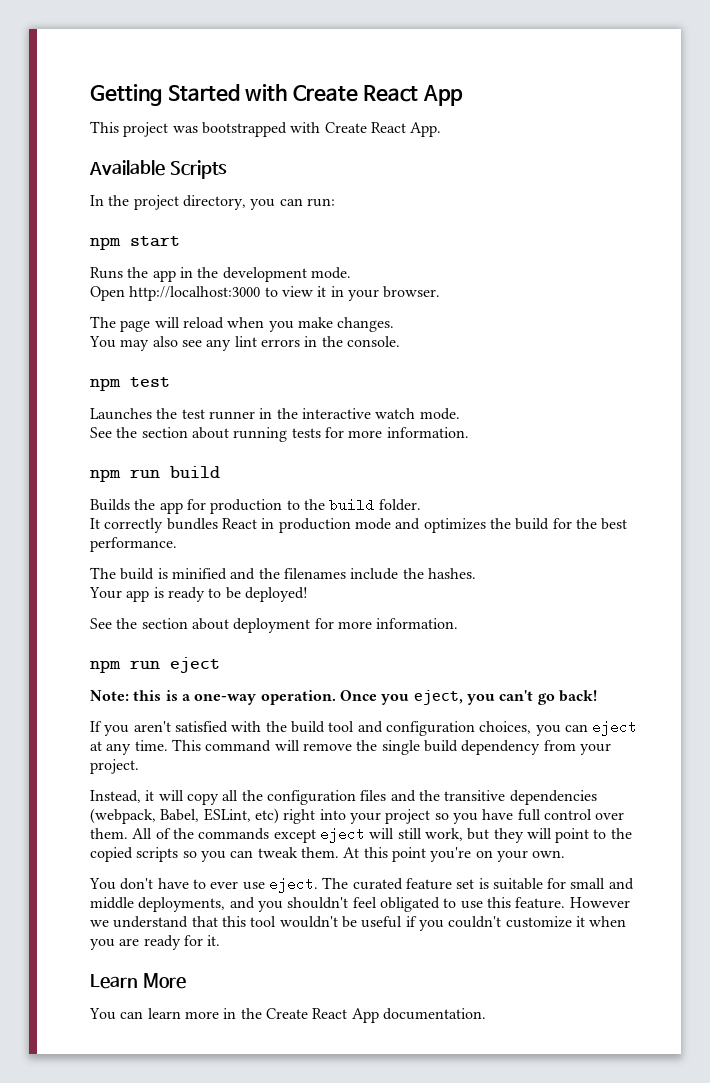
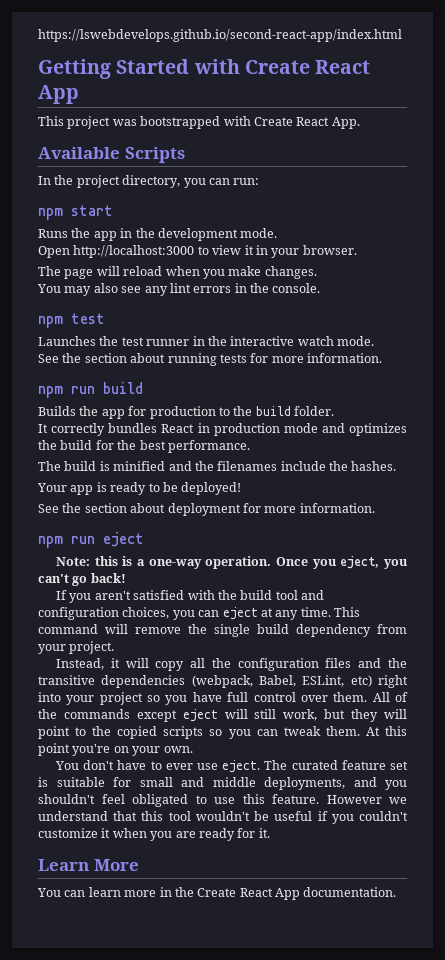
(90, 95) none -> [38,29,402,42] https://lswebdevelops.github.io/second-react-app/index.html //

